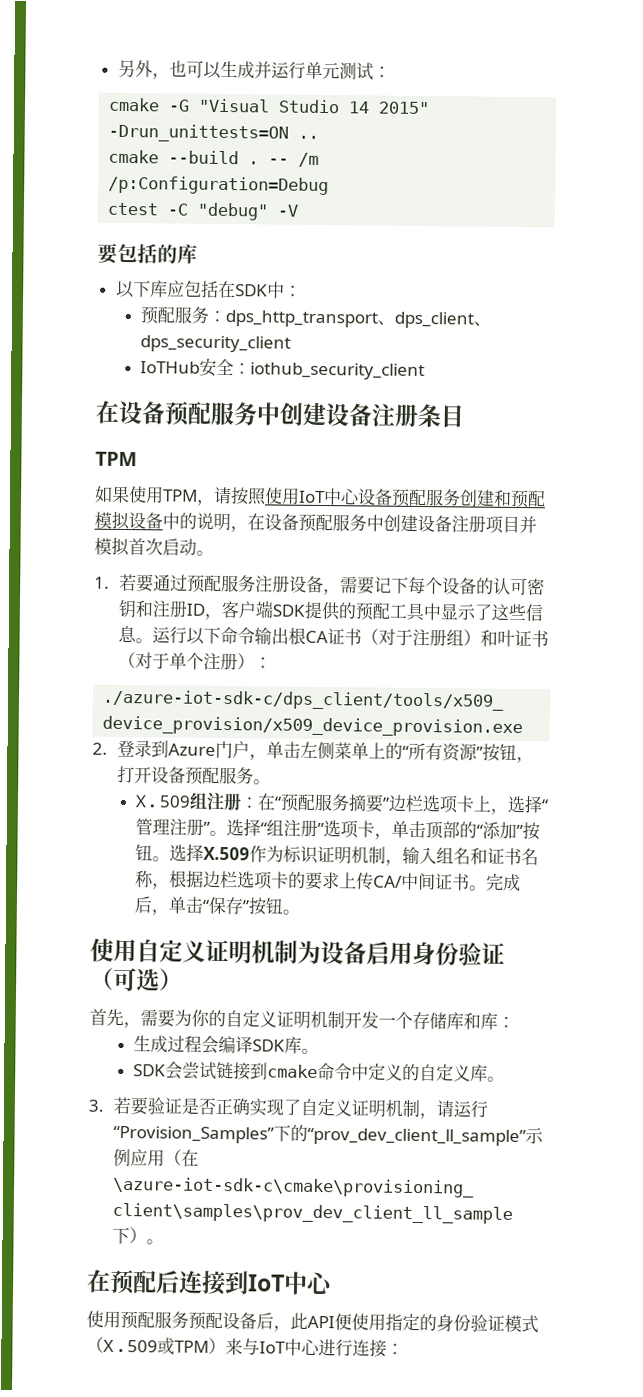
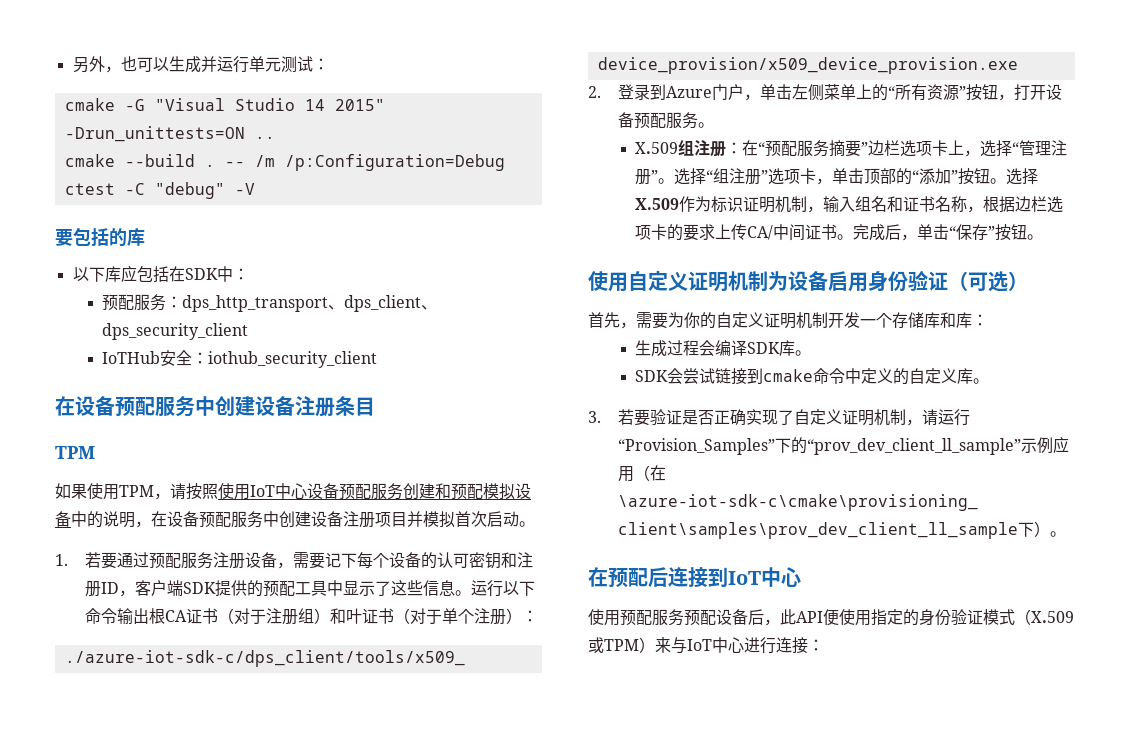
[134,795,192,808] X . 509 -> [635,142,679,154] X.509
[103,1339,159,1353] X . 509 -> [1031,611,1074,623] X.509

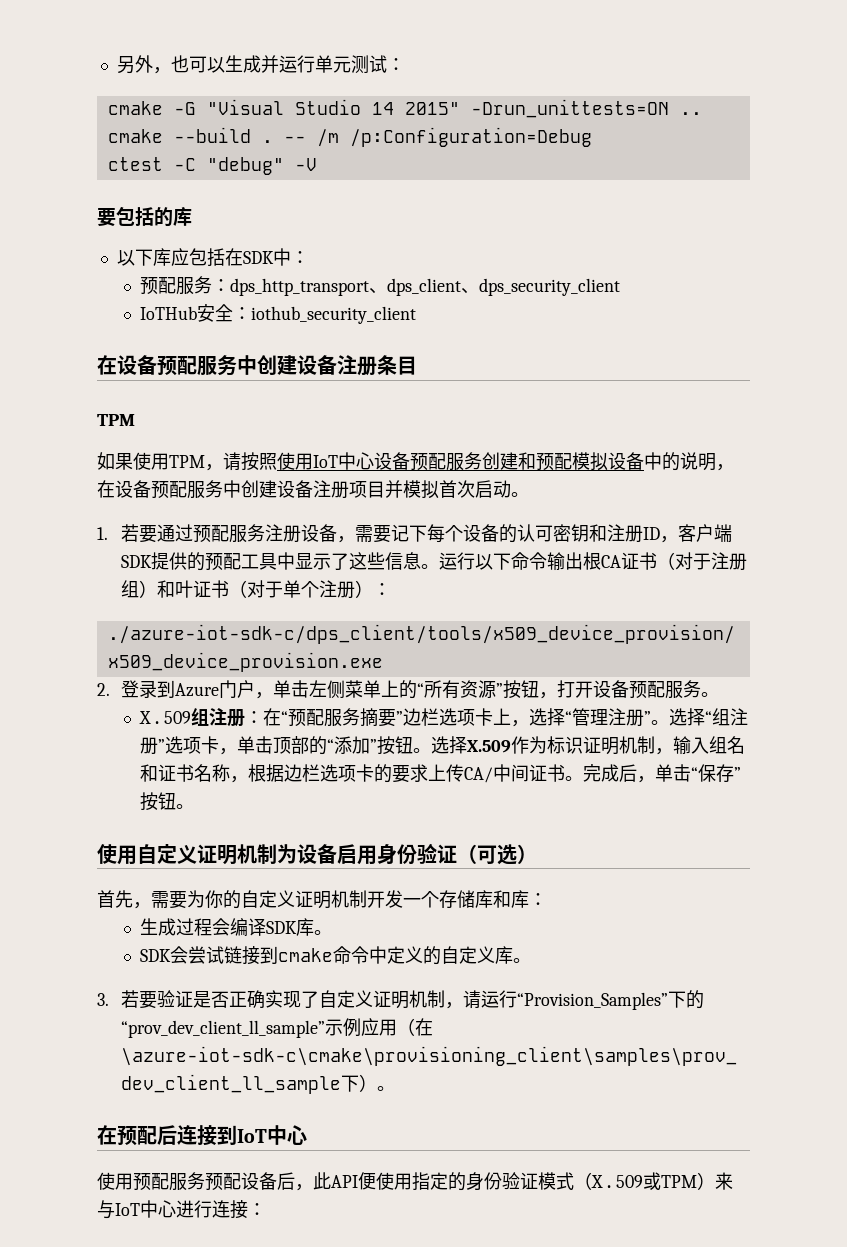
[635,142,679,154] X.509 -> [139,711,192,724] X . 509
[1031,611,1074,623] X.509 -> [591,1175,643,1188] X . 509

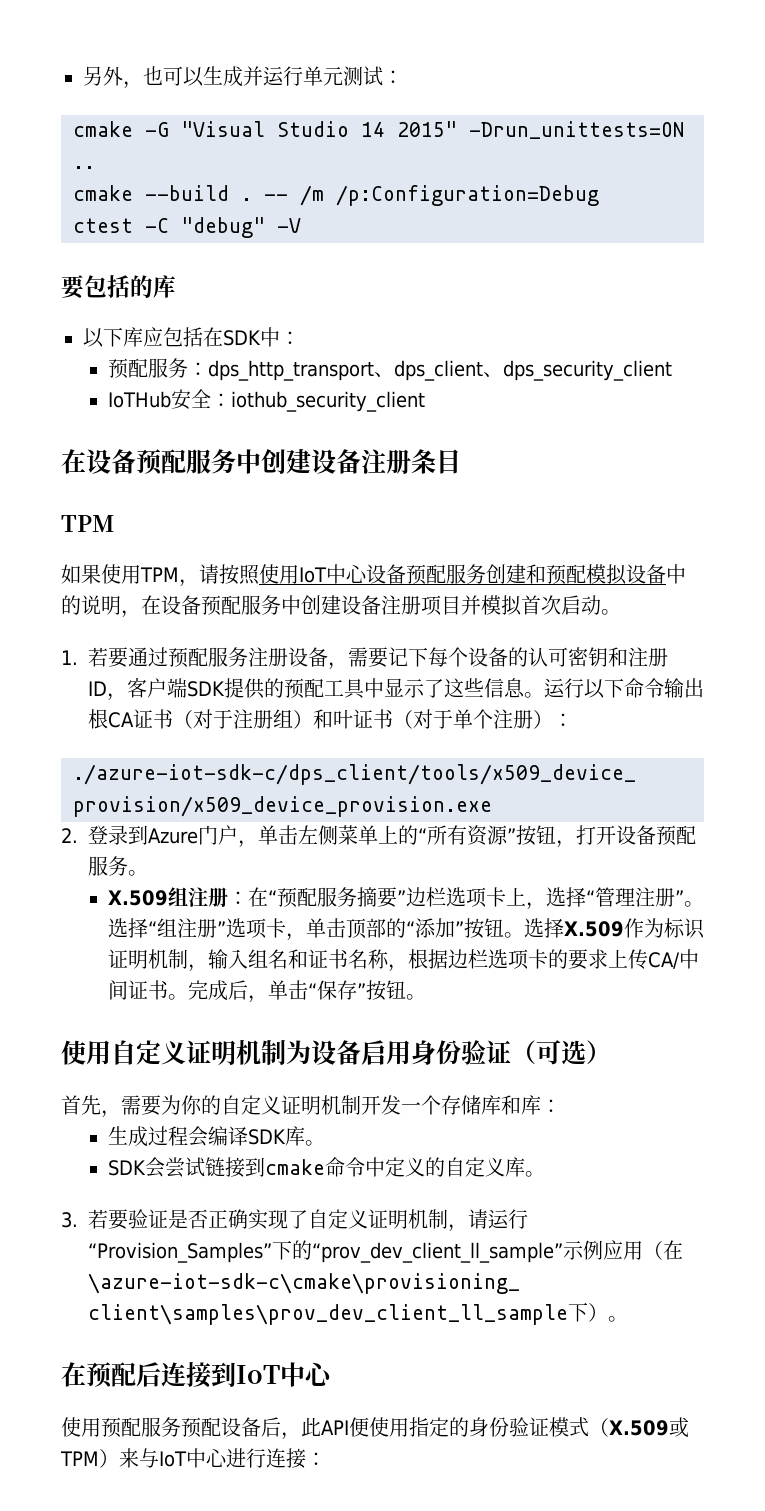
[139,711,192,724] X . 509 -> [107,890,168,906] X.509
[591,1175,643,1188] X . 509 -> [609,1420,669,1436] X.509

